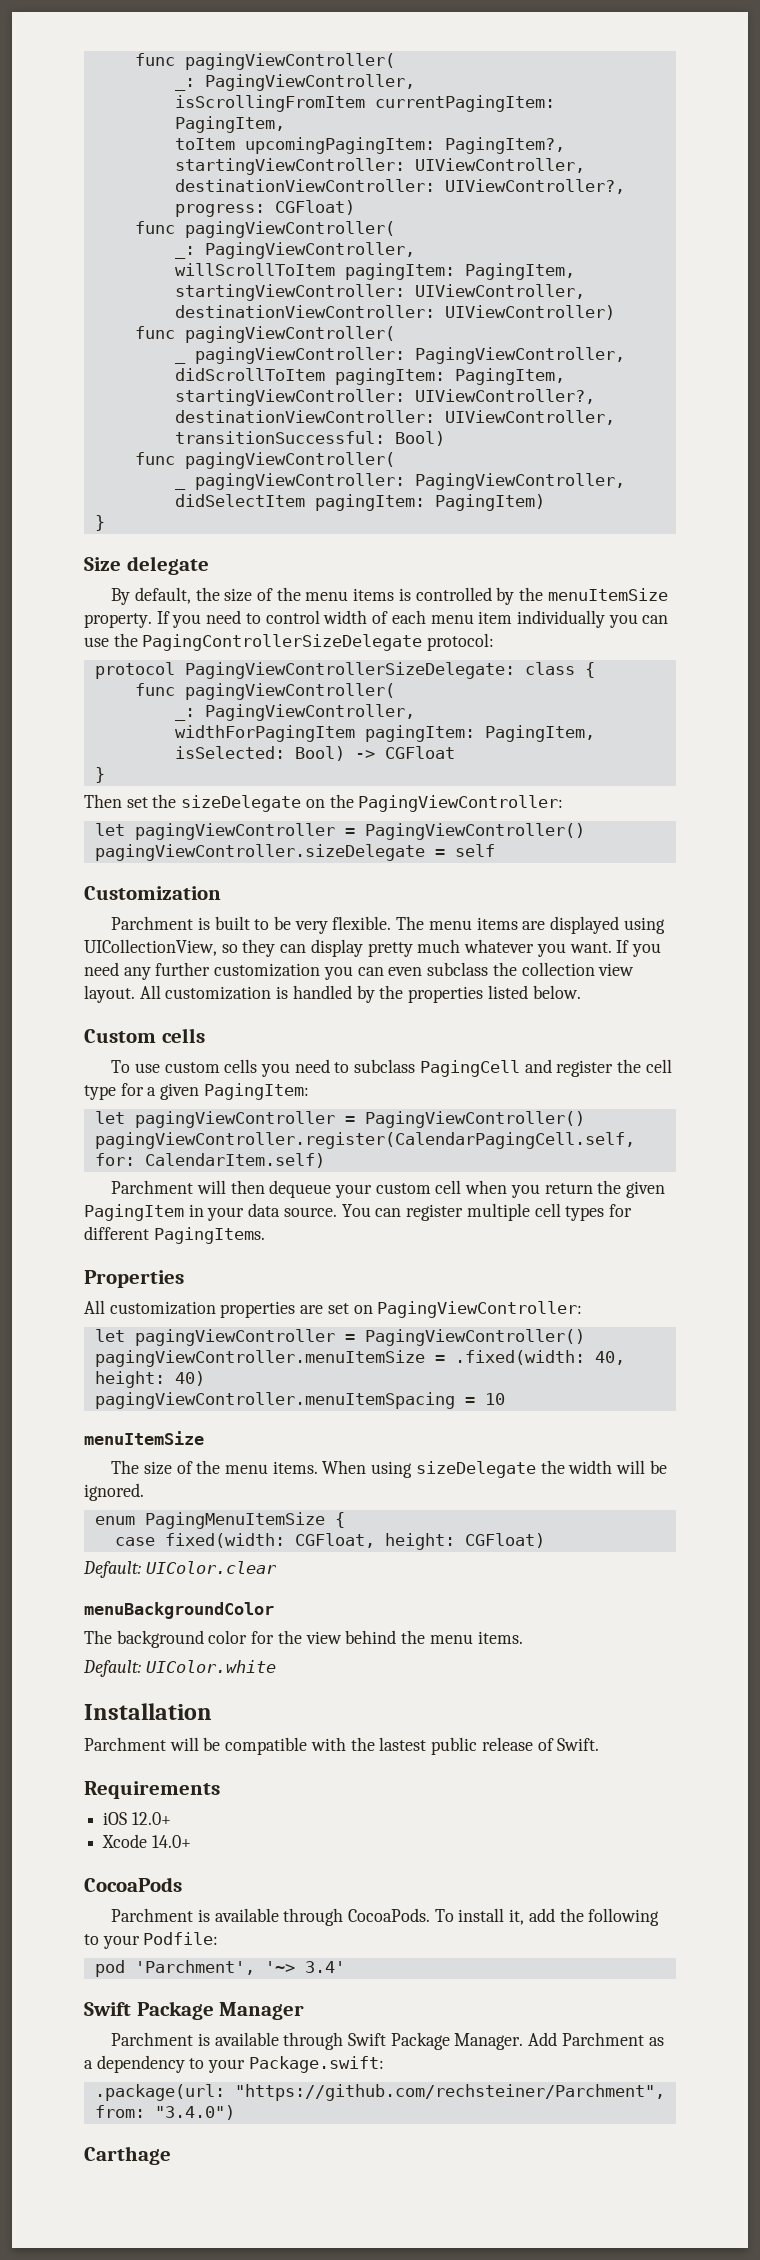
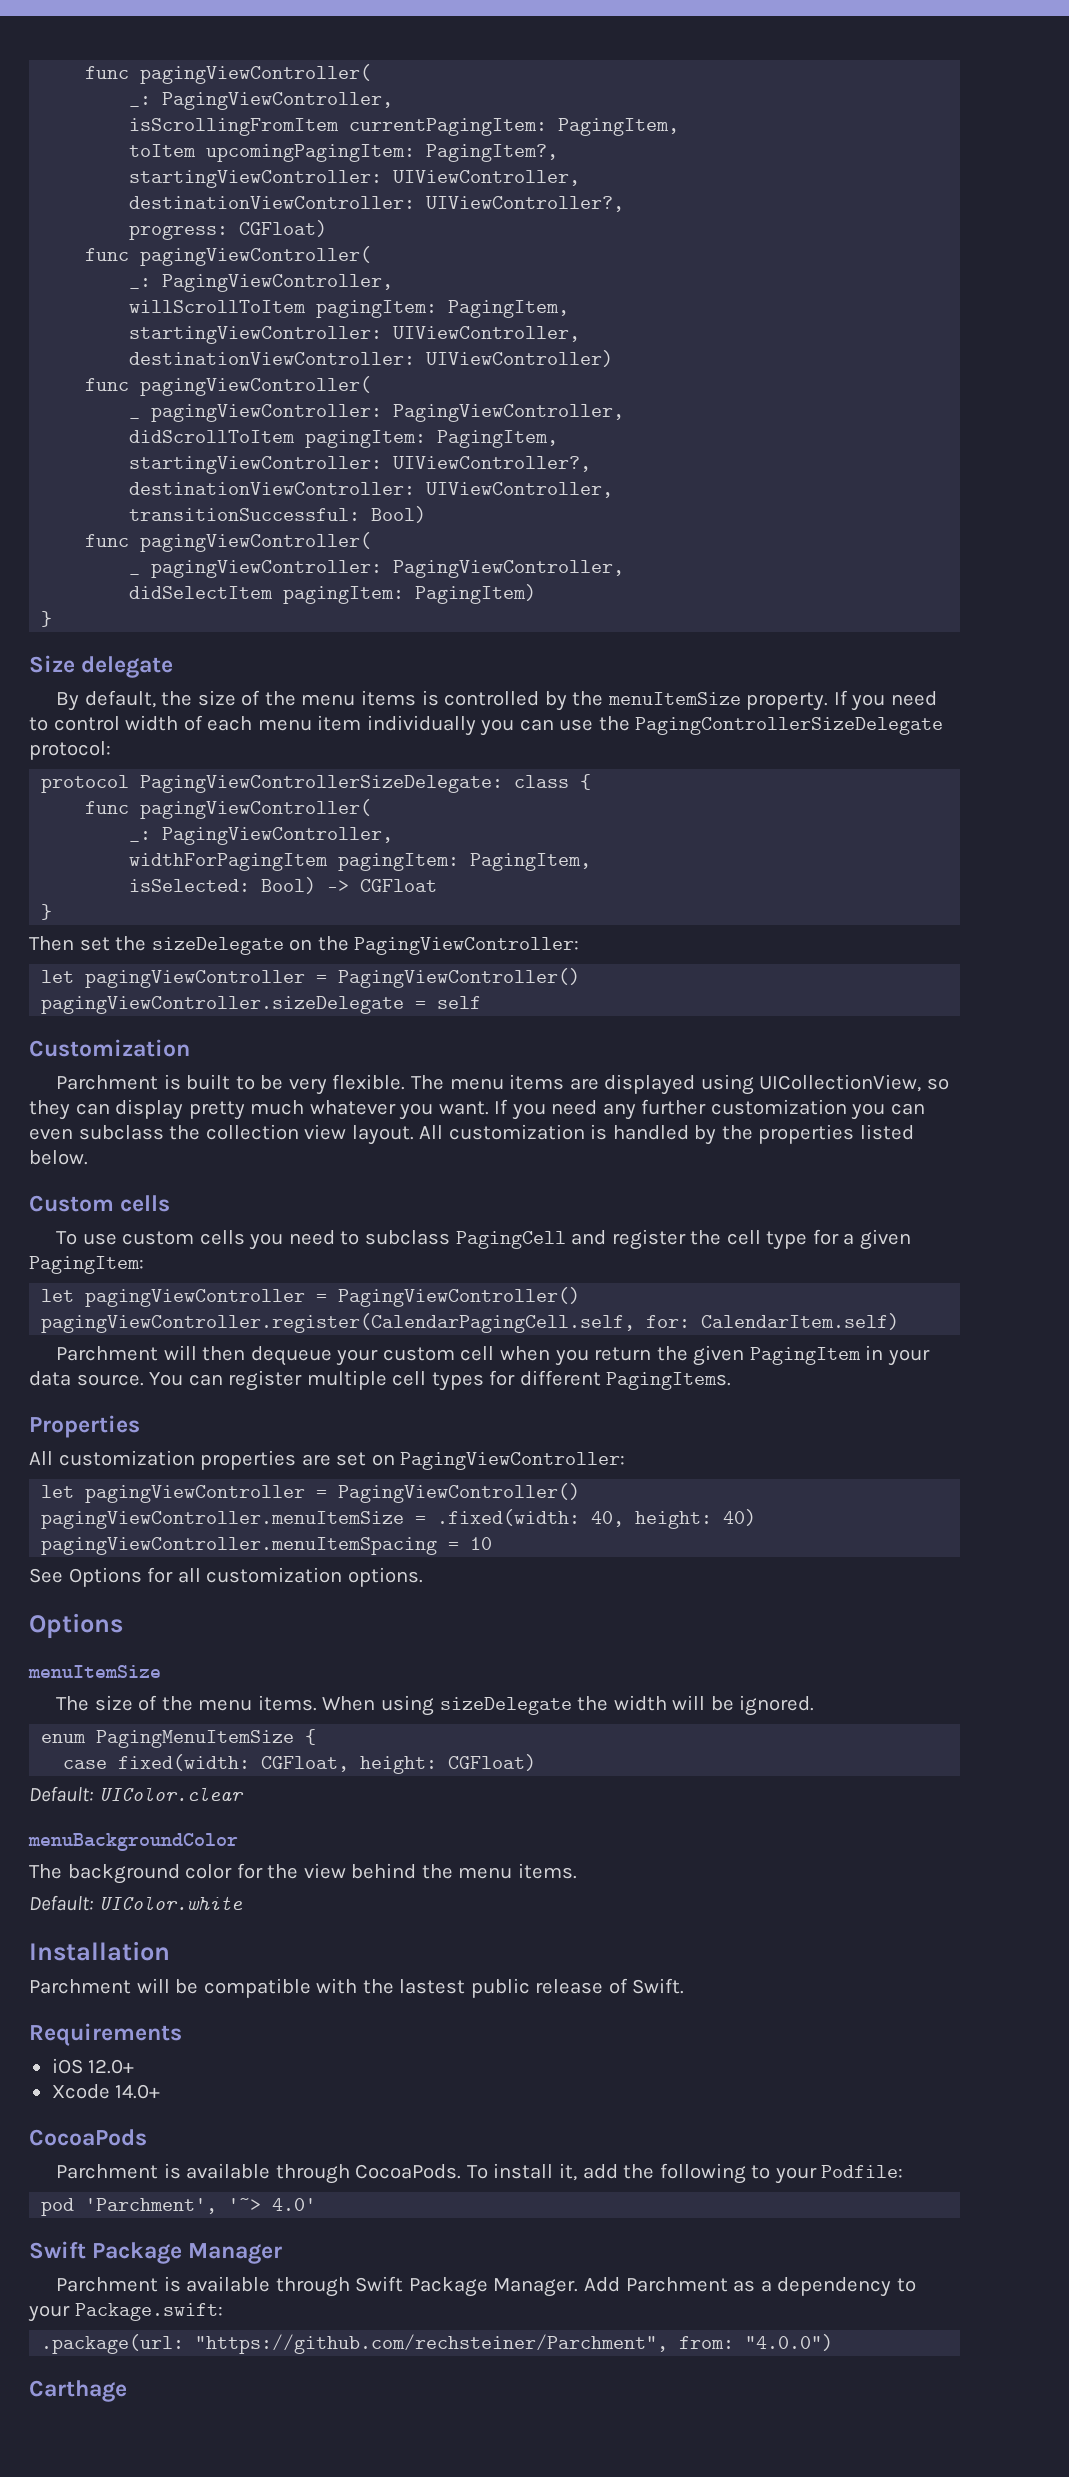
(505, 1399) none -> [29,1567,423,1587] [29,1613,123,1639] // See Options for all customization options. // Options
[304,1961,345,1973] 3.4' -> [272,2198,317,2211] 4.0'
[154,2105,235,2120] "3.4.0") -> [745,2334,834,2351] "4.0.0")

